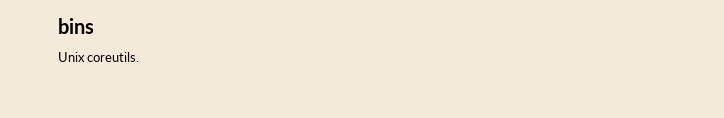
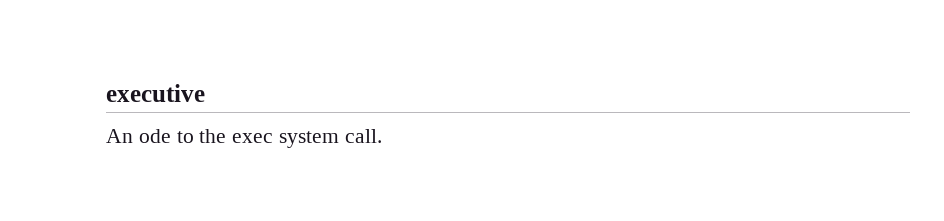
[58,18,94,34] [58,52,140,62] bins // Unix coreutils. -> [106,84,205,102] [106,129,382,148] executive // An ode to the exec system call.

